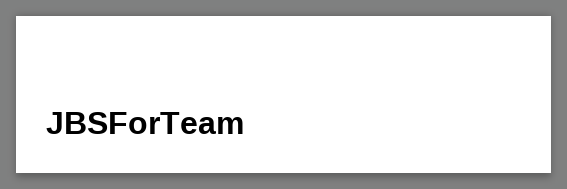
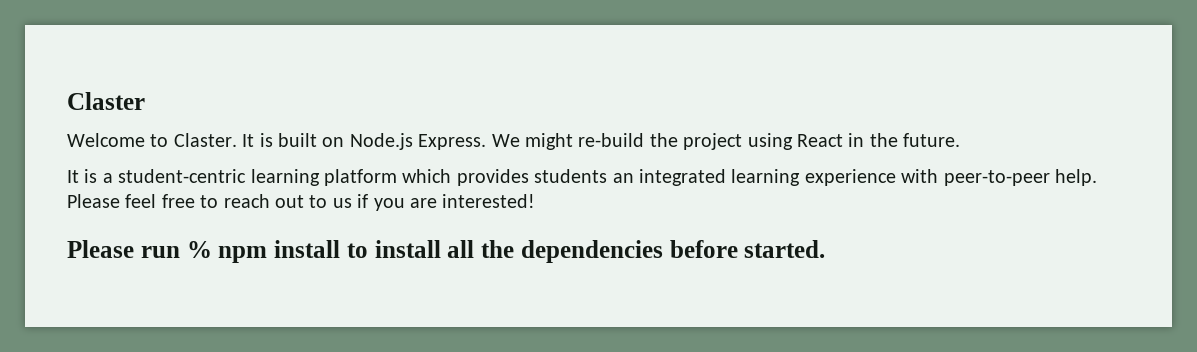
[46,112,244,134] JBSForTeam -> [67,92,145,110] [67,133,961,150] [67,169,1097,186] [67,194,536,211] [67,240,826,263] Claster // Welcome to Claster. It is built on Node.js Express. We might re-build the project using React in the future. // It is a student-centric learning platform which provides students an integrated learning experience with peer-to-peer help. Please feel free to reach out to us if you are interested! // Please run % npm install to install all the dependencies before started.

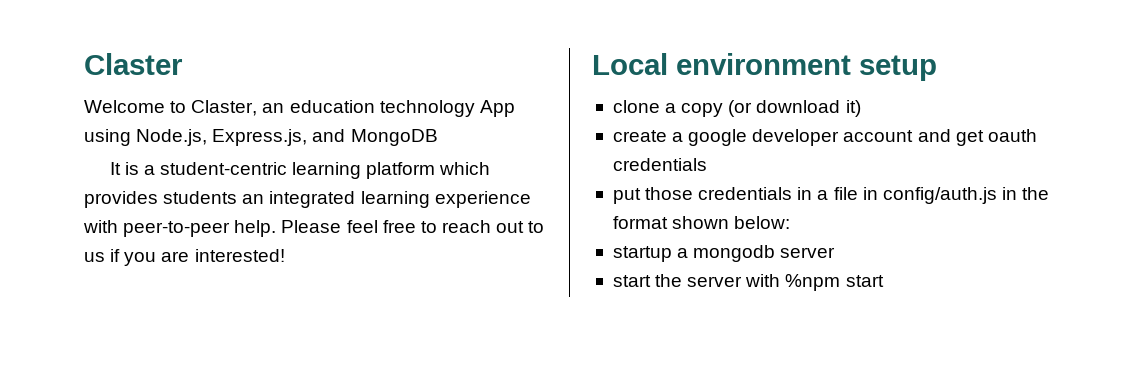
[173,133,961,150] Claster. It is built on Node.js Express. We might re-build the project using React in the future. -> [191,100,515,117] [84,129,438,146] Claster, an education technology App using Node.js, Express.js, and MongoDB
[67,240,826,263] Please run % npm install to install all the dependencies before started. -> [592,53,937,81] [612,100,861,117] [612,129,1037,146] [612,158,707,171] [612,187,1050,204] [612,216,791,229] [612,245,836,262] [612,274,884,291] Local environment setup // clone a copy (or download it) // create a google developer account and get oauth credentials // put those credentials in a file in config/auth.js in the format shown below: // startup a mongodb server // start the server with %npm start

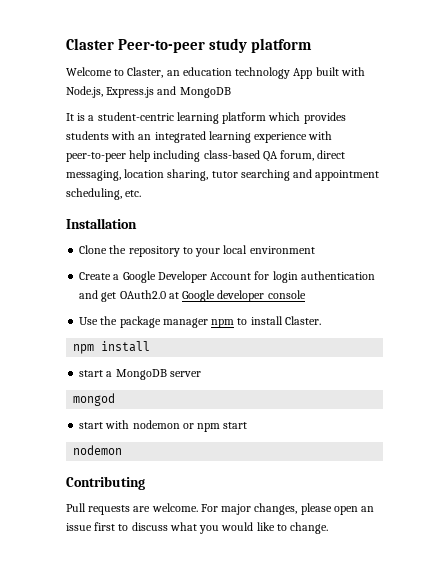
(183, 64) none -> [118,38,313,53] Peer-to-peer study platform
[84,129,308,146] using Node.js, Express.js, -> [315,67,365,76] [66,86,155,98] built with Node.js, Express.js
(238, 197) none -> [111,131,136,140] with
[234,220,545,237] [84,249,285,266] [592,53,937,81] [612,100,861,117] [612,129,1037,146] [612,158,707,171] [612,187,1050,204] [612,216,791,229] [612,245,836,262] [612,274,884,291] help. Please feel free to reach out to us if you are interested! // Local environment setup // clone a copy (or download it) // create a google developer account and get oauth credentials // put those credentials in a file in config/auth.js in the format shown below: // startup a mongodb server // start the server with %npm start -> [129,150,346,162] [66,169,380,181] [66,188,142,200] [66,218,137,229] [79,245,315,257] [79,271,375,283] [79,290,306,302] [79,316,321,328] [73,341,151,354] [79,369,201,380] [73,393,116,406] [79,420,248,432] [73,445,123,455] [66,476,145,490] [66,503,375,515] [66,522,329,534] help including class-based QA forum, direct messaging, location sharing, tutor searching and appointment scheduling, etc. // Installation // Clone the repository to your local environment // Create a Google Developer Account for login authentication and get OAuth2.0 at Google developer console // Use the package manager npm to install Claster. // npm install // start a MongoDB server // mongod // start with nodemon or npm start // nodemon // Contributing // Pull requests are welcome. For major changes, please open an issue first to discuss what you would like to change.

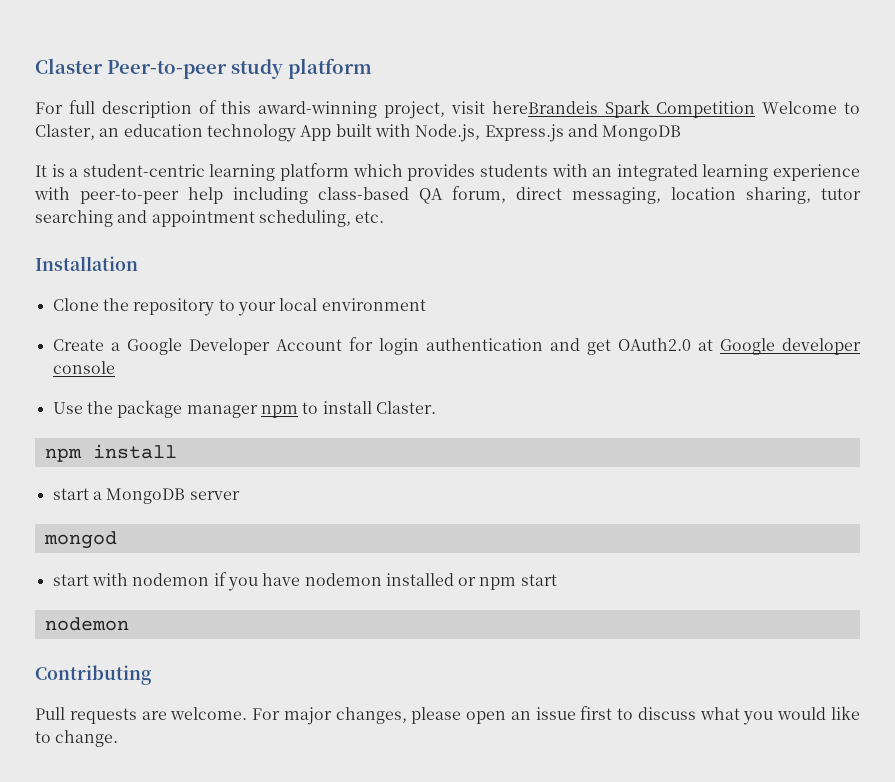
(313, 45) none -> [35,100,756,119] For full description of this award-winning project, visit hereBrandeis Spark Competition
(180, 424) none -> [213,572,454,591] if you have nodemon installed

